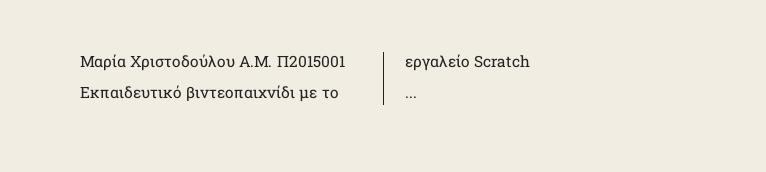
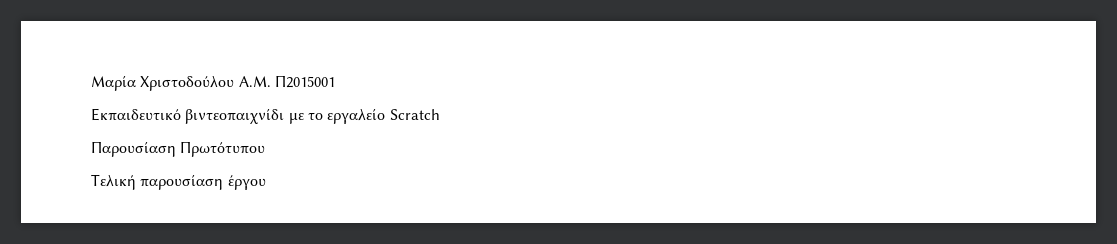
[405,96,417,98] ... -> [91,141,266,157] [91,174,266,190] Παρουσίαση Πρωτότυπου // Τελική παρουσίαση έργου

